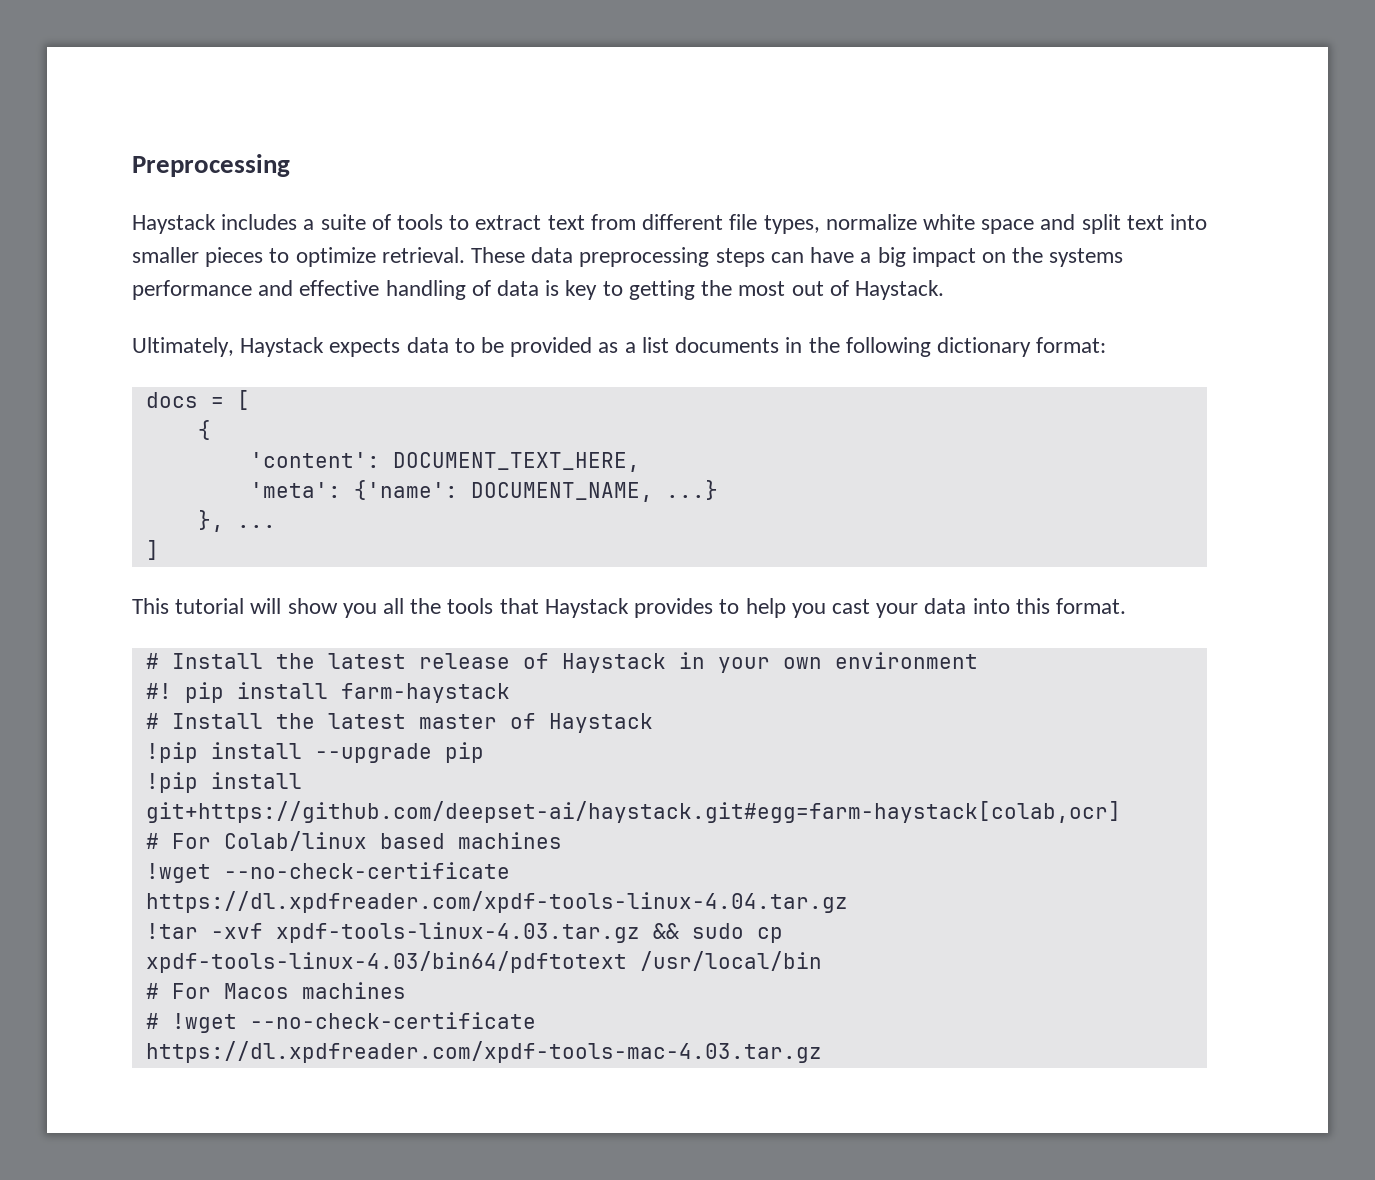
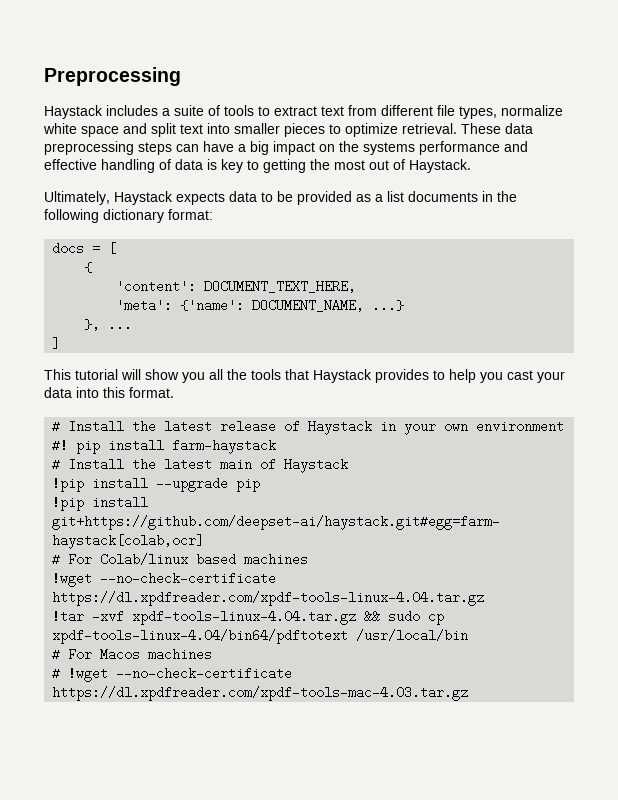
[418,714,497,729] master -> [220,458,253,471] main
[275,922,640,943] xpdf-tools-linux-4.03.tar.gz -> [132,610,357,625] xpdf-tools-linux-4.04.tar.gz
[145,951,627,973] xpdf-tools-linux-4.03/bin64/pdftotext -> [52,629,349,644] xpdf-tools-linux-4.04/bin64/pdftotext

